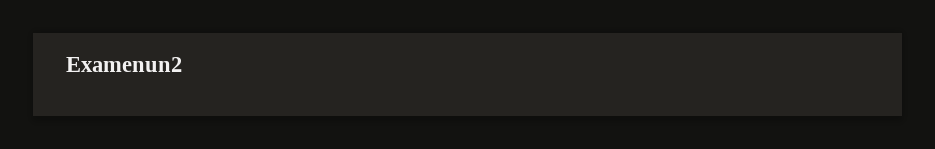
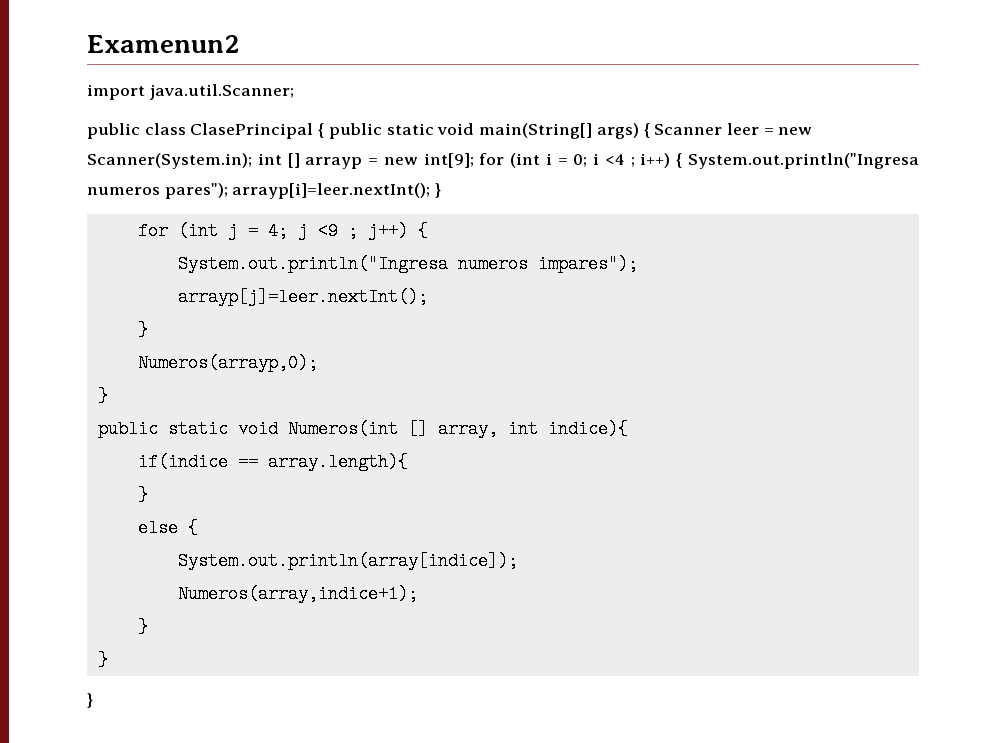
(182, 64) none -> [87,84,294,100] [87,123,813,139] [87,153,919,169] [87,183,442,199] [137,222,428,240] [177,255,638,273] [177,288,428,306] [137,321,148,339] [137,354,318,372] [97,387,108,405] [97,420,628,438] [137,453,408,471] [137,486,148,504] [137,519,198,537] [177,552,518,570] [177,585,418,603] [137,618,148,636] [97,651,108,669] [87,693,93,708] // import java.util.Scanner; // public class ClasePrincipal { public static void main(String[] args) { Scanner leer = new Scanner(System.in); int [] arrayp = new int[9]; for (int i = 0; i <4 ; i++) { System.out.println("Ingresa numeros pares"); arrayp[i]=leer.nextInt(); } // for (int j = 4; j <9 ; j++) { // System.out.println("Ingresa numeros impares"); // arrayp[j]=leer.nextInt(); // } // Numeros(arrayp,0); // } // public static void Numeros(int [] array, int indice){ // if(indice == array.length){ // } // else { // System.out.println(array[indice]); // Numeros(array,indice+1); // } // } // }

